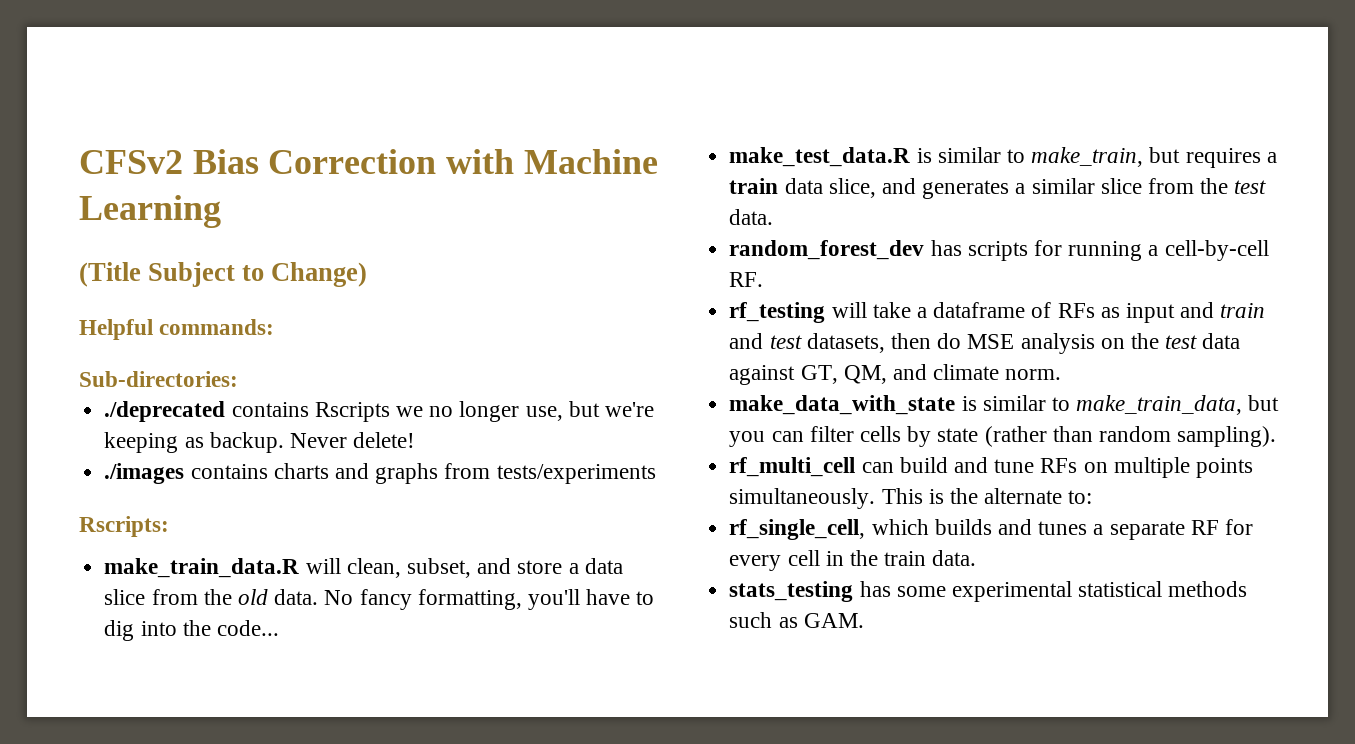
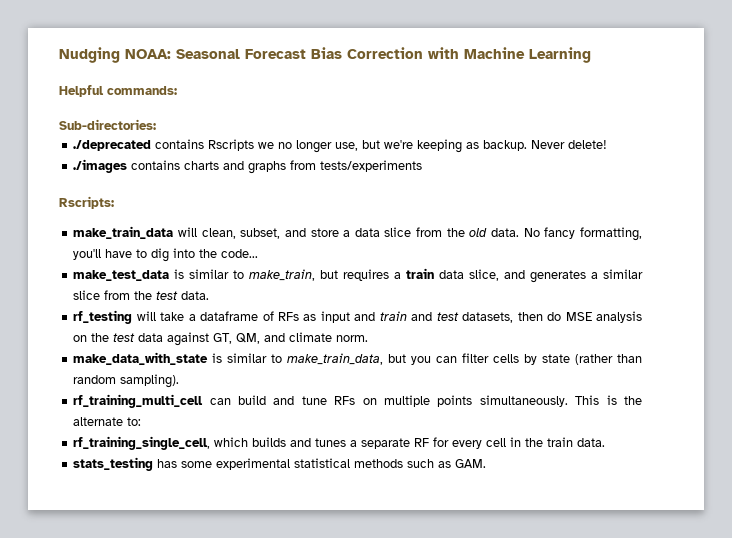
[79,150,183,174] CFSv2 -> [59,47,306,63] Nudging NOAA: Seasonal Forecast
[79,262,368,287] // (Title Subject to Change) -> (591, 55) none
[104,558,300,578] make_train_data.R -> [73,226,174,239] make_train_data
[729,147,911,167] make_test_data.R -> [73,270,170,281] make_test_data
[729,240,1269,261] [729,272,764,287] // random_forest_dev has scripts for running a cell-by-cell RF. -> (210, 295) none
[729,457,856,477] rf_multi_cell -> [73,394,204,408] rf_training_multi_cell
[729,519,866,540] rf_single_cell, -> [73,436,211,450] rf_training_single_cell,

